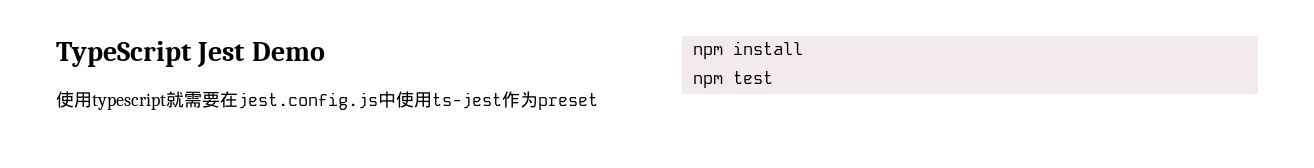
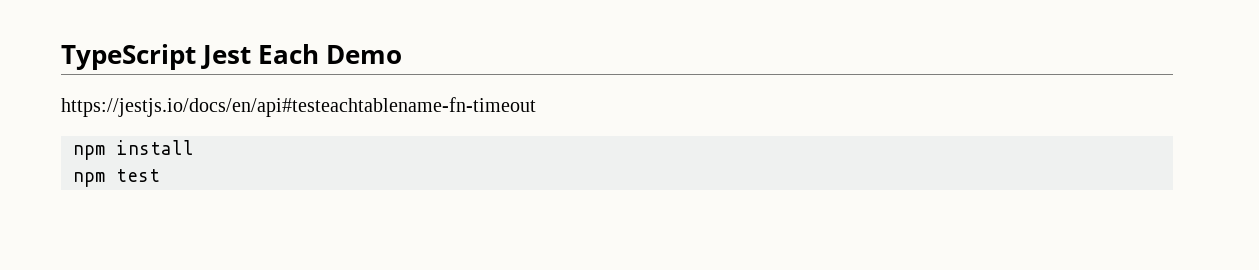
(246, 55) none -> [257,44,319,64] Each
[56,91,598,110] 使用typescript就需要在jest.config.js中使用ts-jest作为preset -> [61,97,536,117] https://jestjs.io/docs/en/api#testeachtablename-fn-timeout

